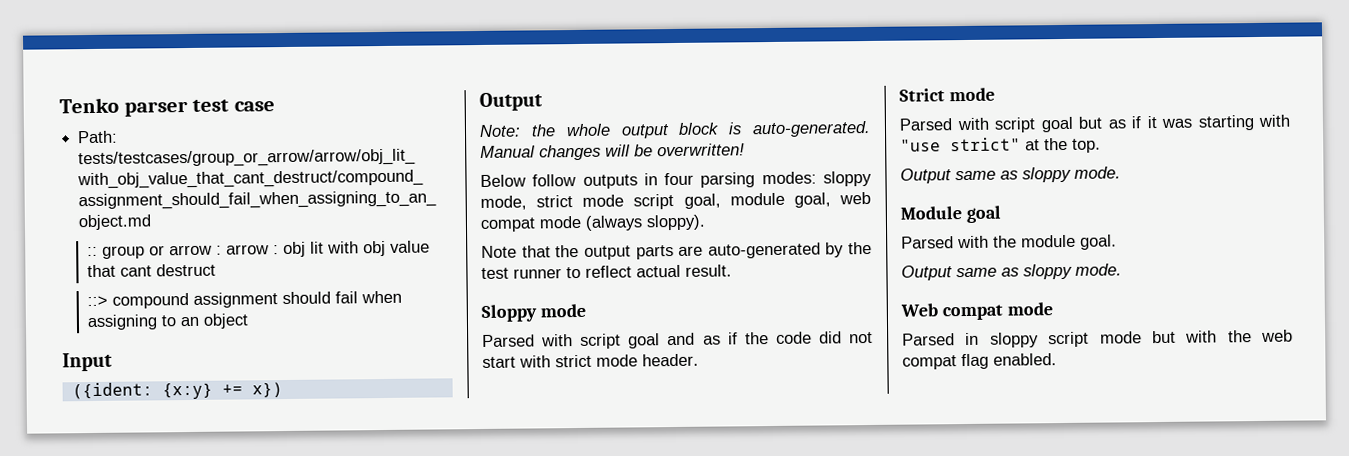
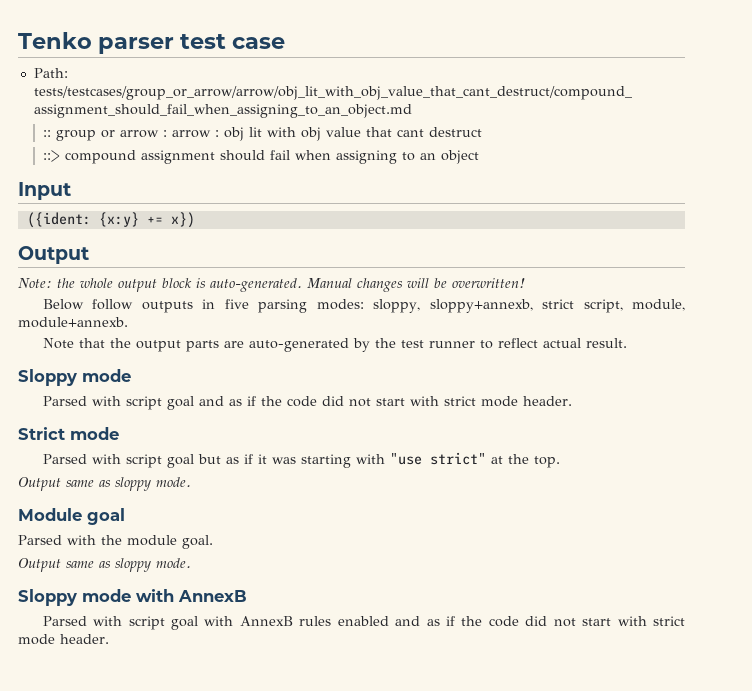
[664,172,695,186] four -> [224,299,249,309] five
[823,170,872,187] [480,191,871,210] [480,214,706,232] sloppy mode, strict mode script goal, module goal, web compat mode (always sloppy). -> [373,299,685,313] [18,317,128,328] sloppy, sloppy+annexb, strict script, module, module+annexb.
[900,302,1053,321] [902,329,1293,348] [902,353,1057,370] Web compat mode // Parsed in sloppy script mode but with the web compat flag enabled. -> [18,589,247,606] [42,616,685,630] [18,634,109,645] Sloppy mode with AnnexB // Parsed with script goal with AnnexB rules enabled and as if the code did not start with strict mode header.

